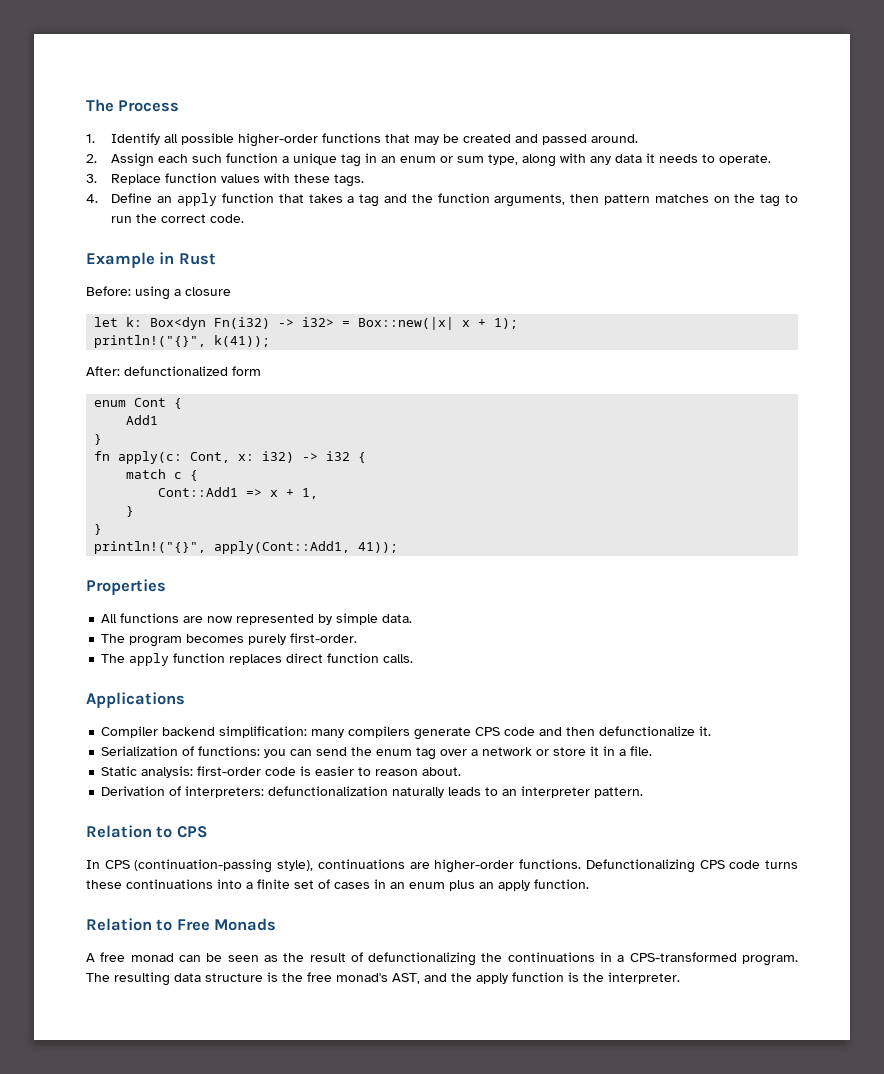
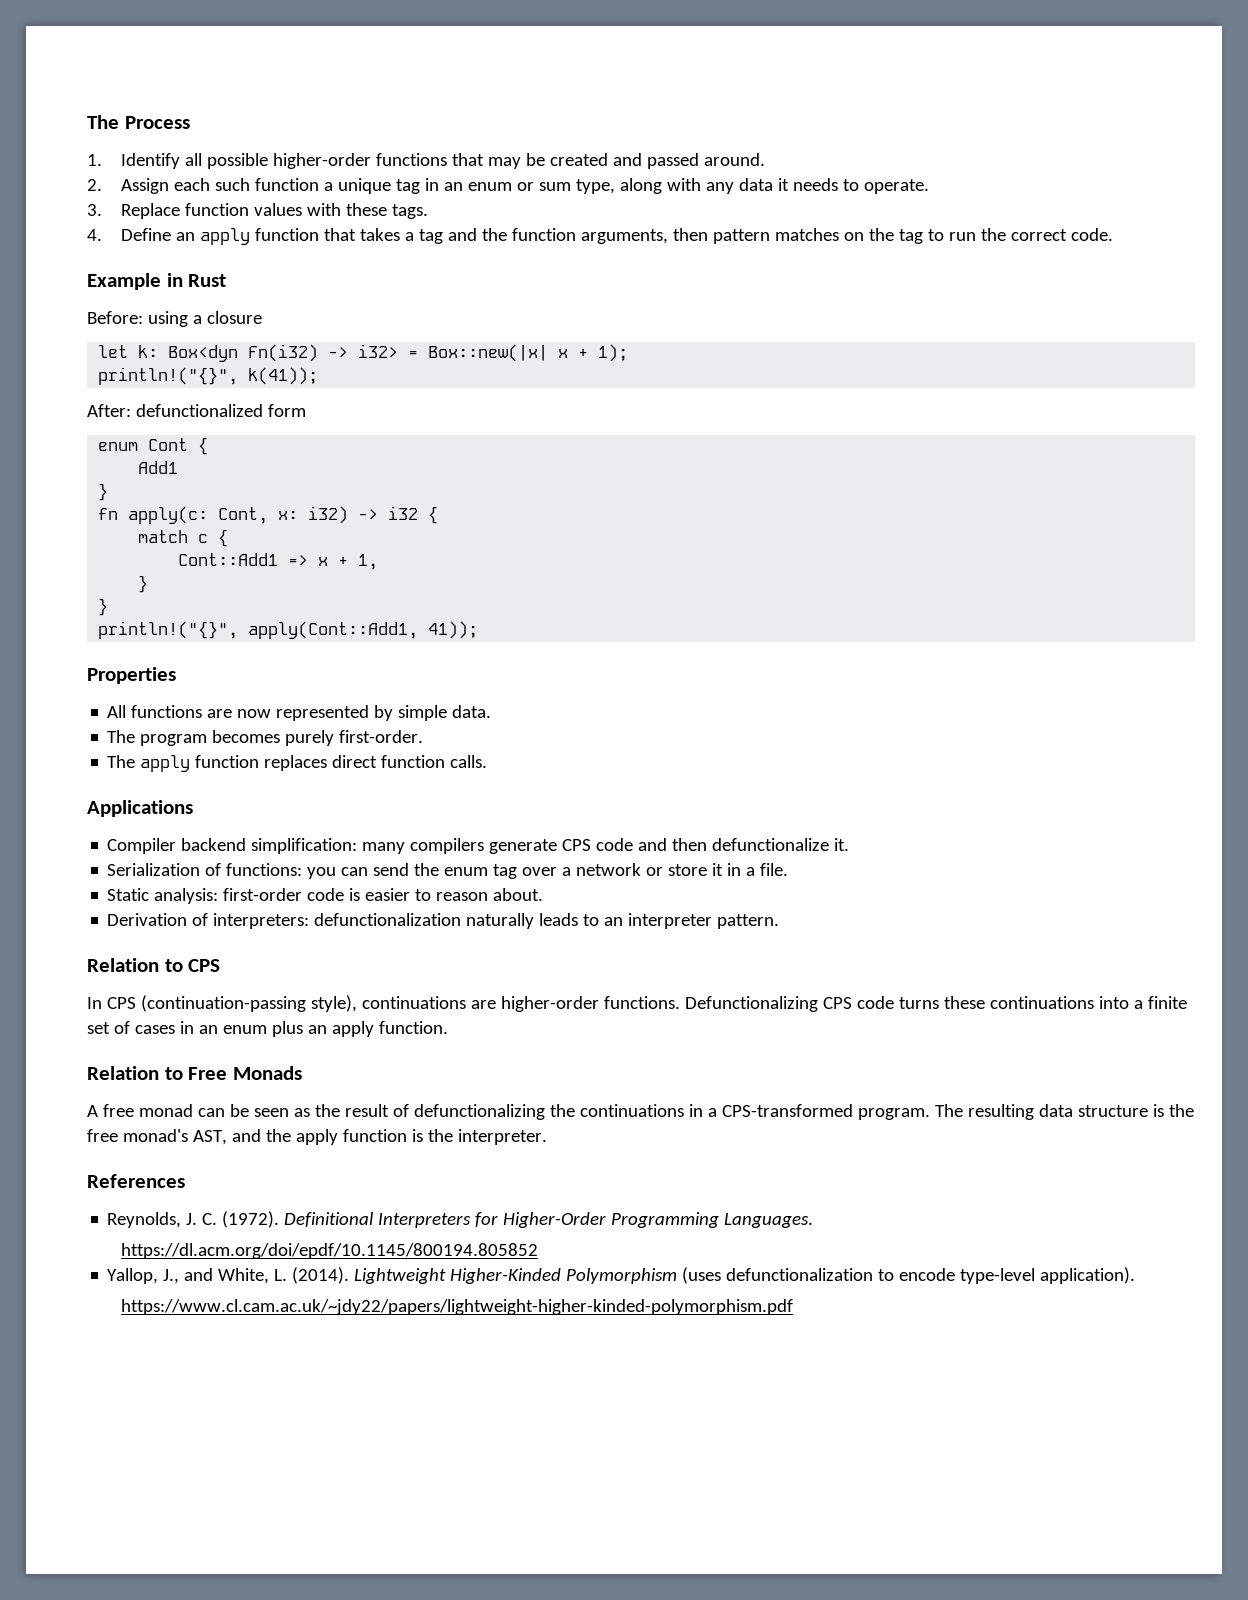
(680, 978) none -> [87,1174,185,1188] [107,1211,814,1228] [121,1243,539,1259] [107,1267,1136,1284] [121,1299,794,1315] // References // Reynolds, J. C. (1972). Definitional Interpreters for Higher-Order Programming Languages. // https://dl.acm.org/doi/epdf/10.1145/800194.805852 // Yallop, J., and White, L. (2014). Lightweight Higher-Kinded Polymorphism (uses defunctionalization to encode type-level application). // https://www.cl.cam.ac.uk/~jdy22/papers/lightweight-higher-kinded-polymorphism.pdf

